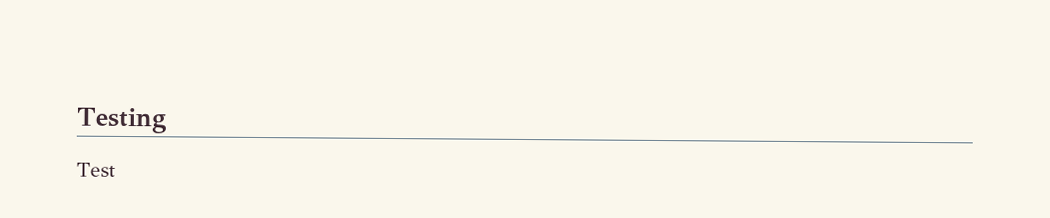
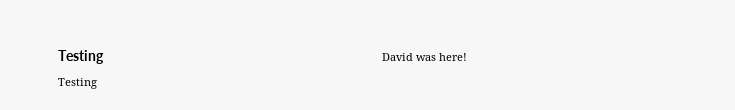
[76,107,167,134] [76,162,116,177] Testing // Test -> [58,50,104,64] [58,78,97,89] [382,53,467,61] Testing // Testing // David was here!

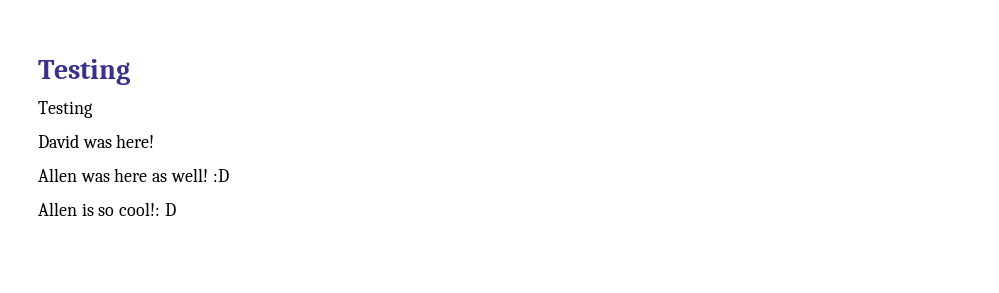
(467, 57) none -> [38,168,229,182] [38,202,176,216] // Allen was here as well! :D // Allen is so cool!: D

